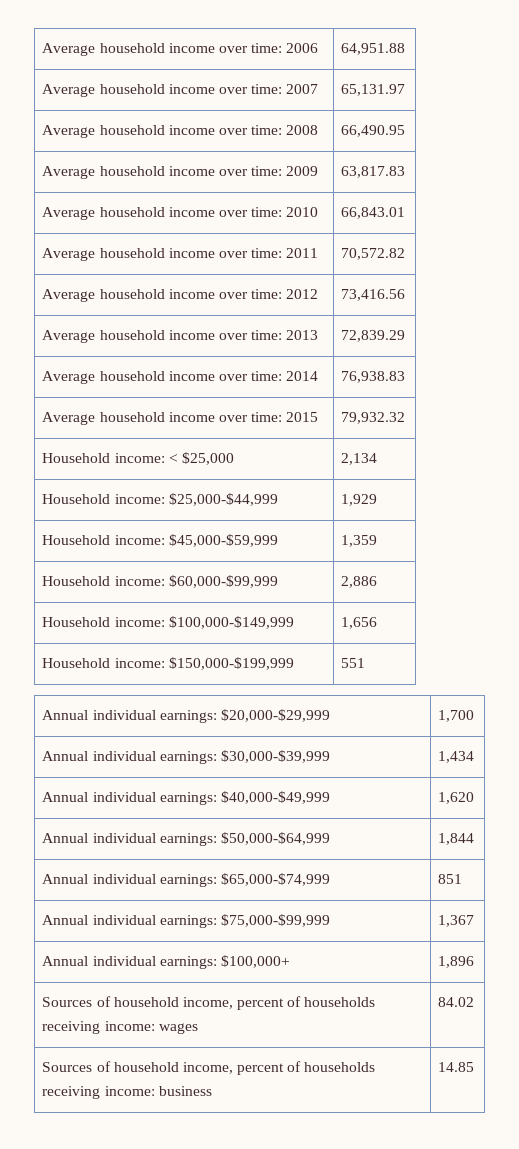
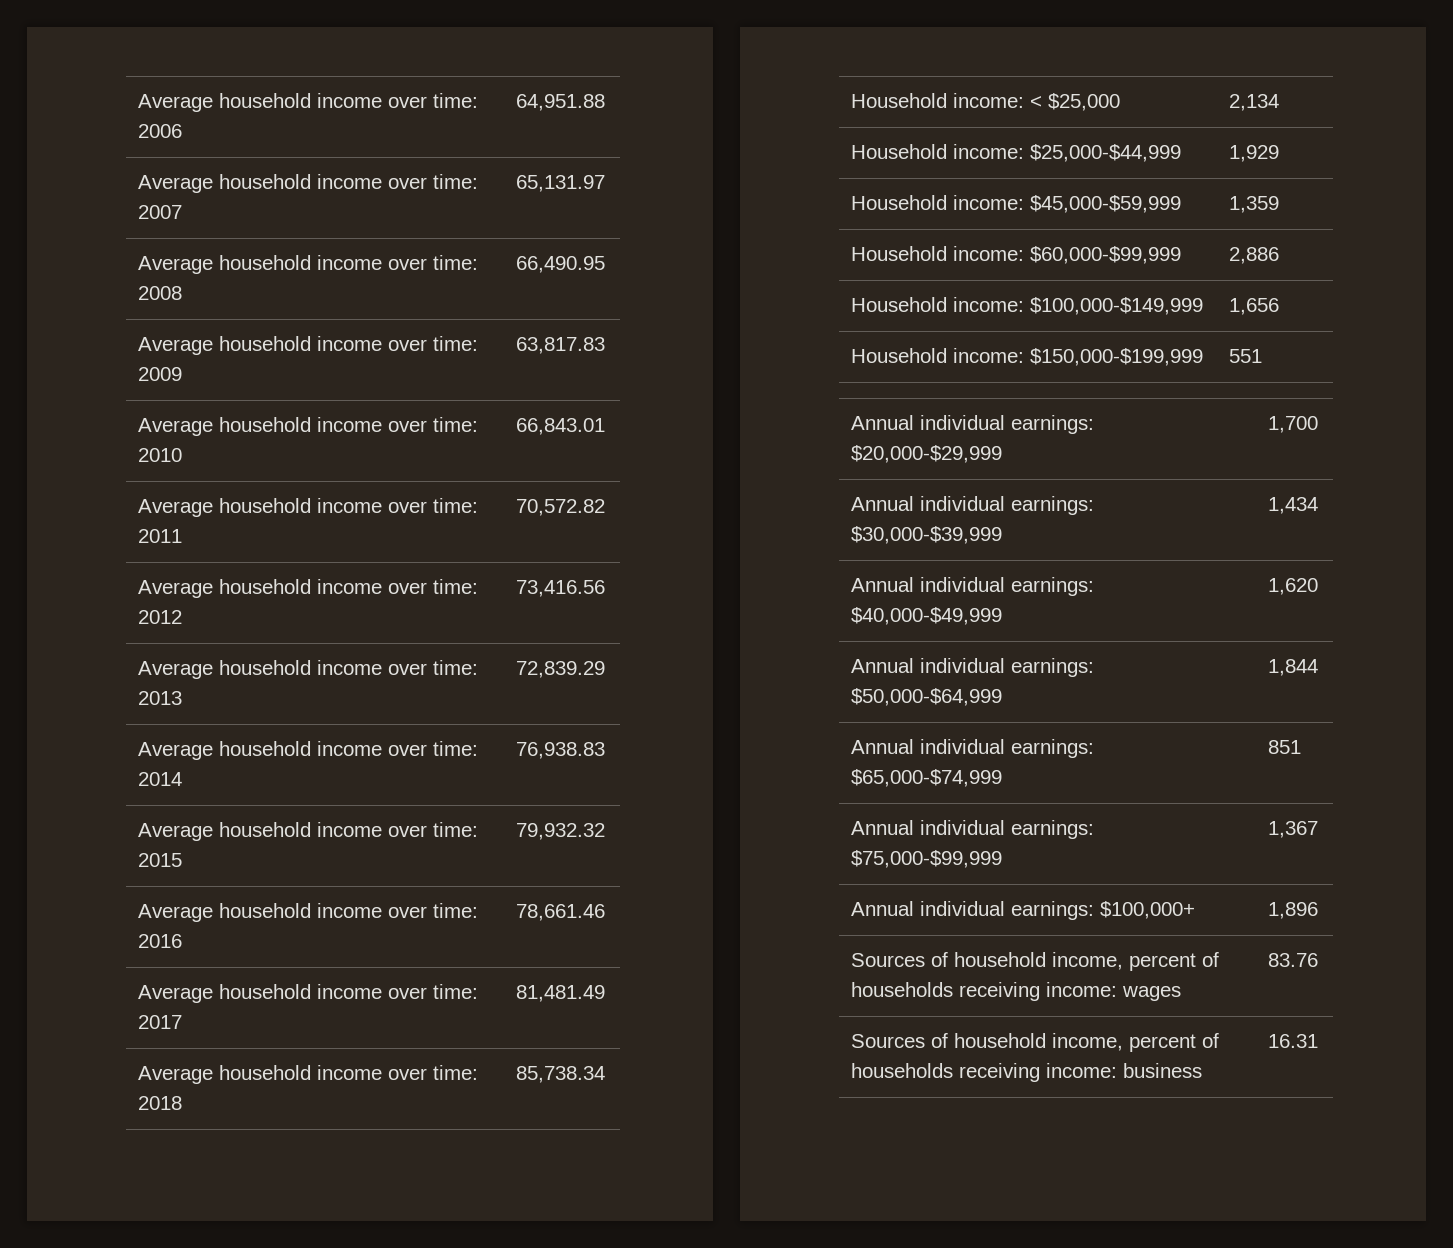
(406, 418) none -> [138,903,479,922] [138,934,183,948] [516,904,606,921] [138,984,479,1003] [138,1015,183,1029] [516,985,606,1002] [138,1065,479,1084] [138,1096,183,1110] [516,1066,606,1083] // Average household income over time: 2016 | 78,661.46 // Average household income over time: 2017 | 81,481.49 // Average household income over time: 2018 | 85,738.34
[438,997,475,1007] 84.02 -> [1268,953,1319,967] 83.76
[438,1062,475,1072] 14.85 -> [1268,1034,1319,1048] 16.31

